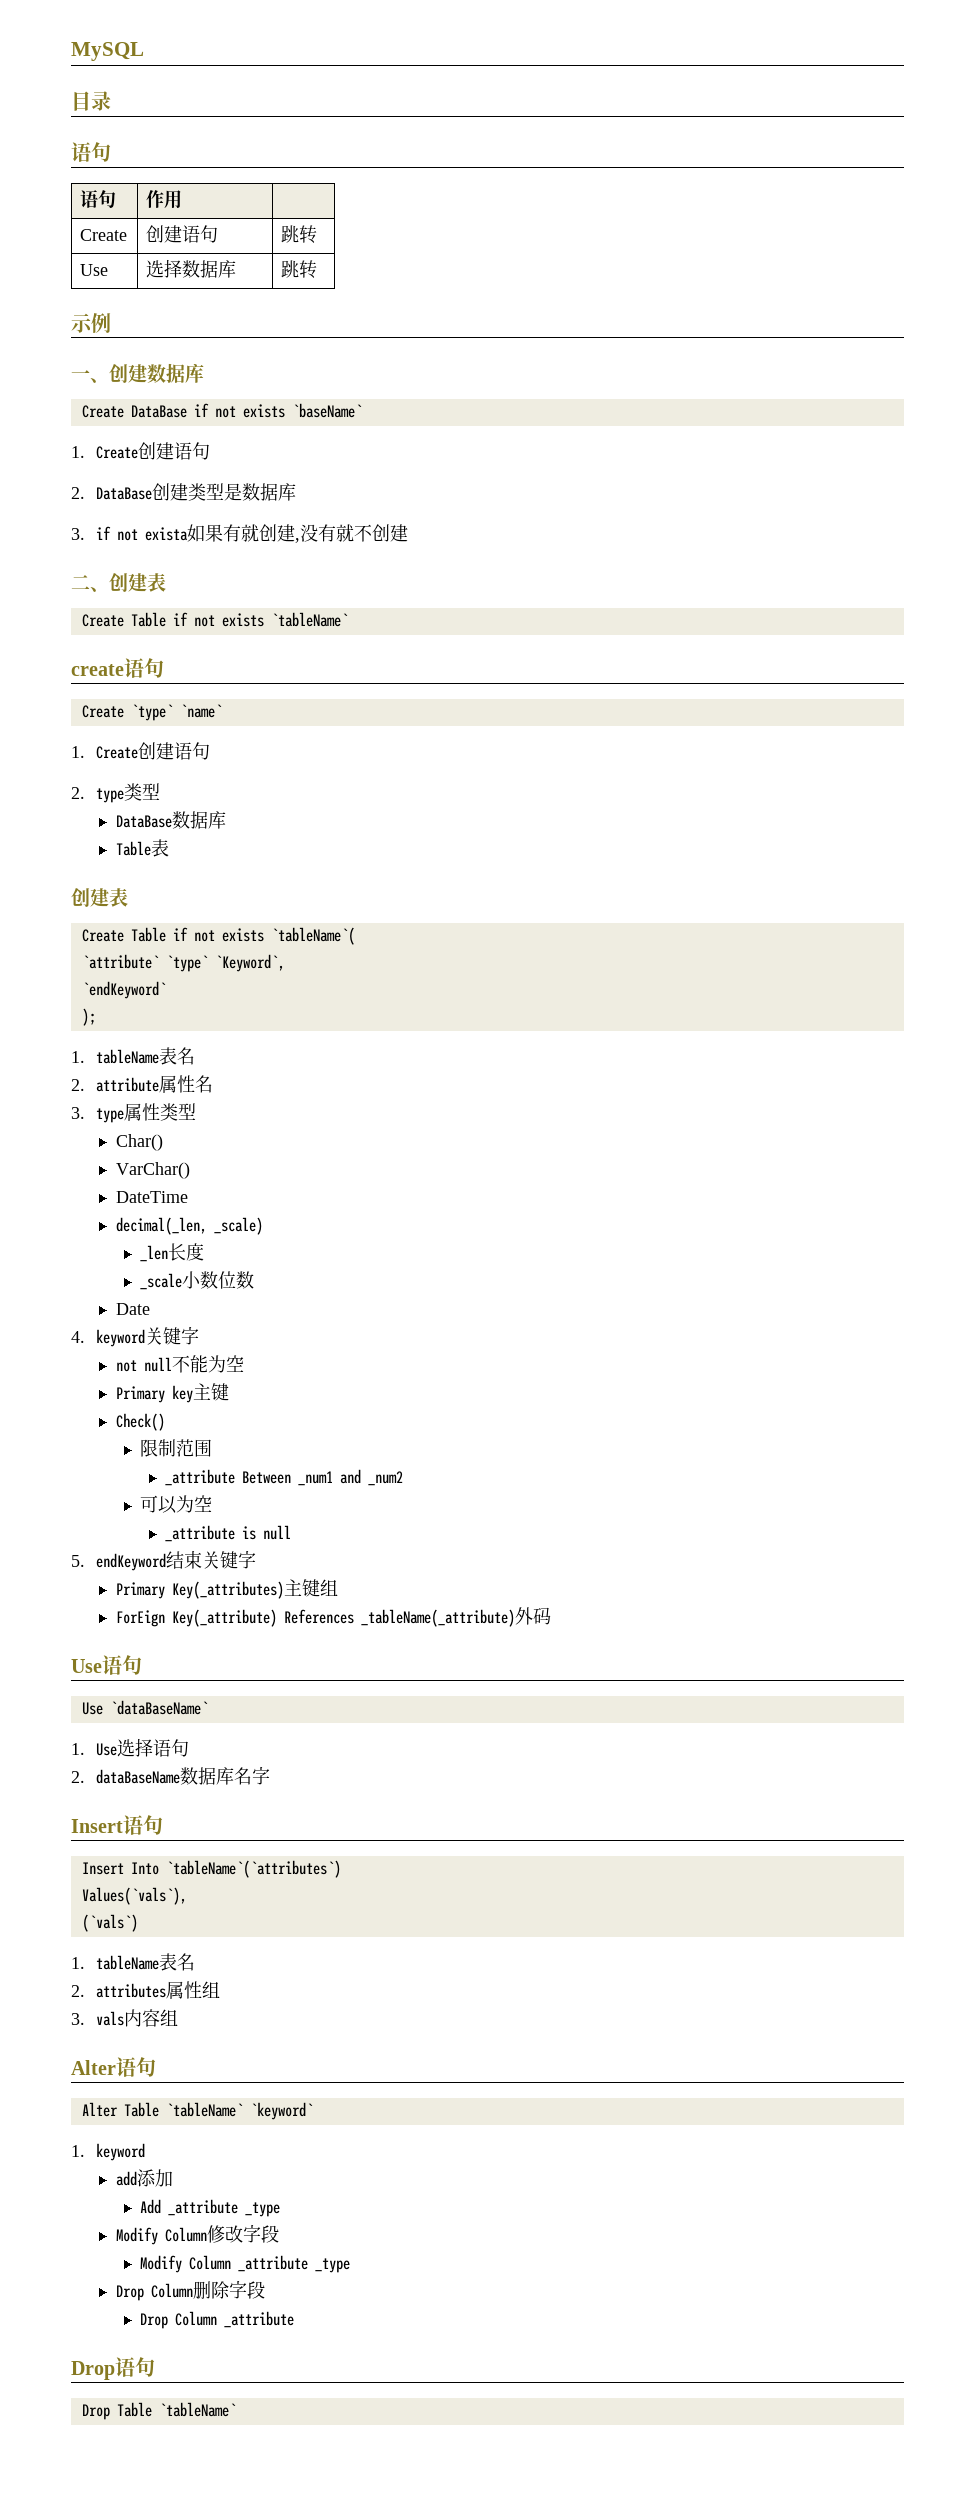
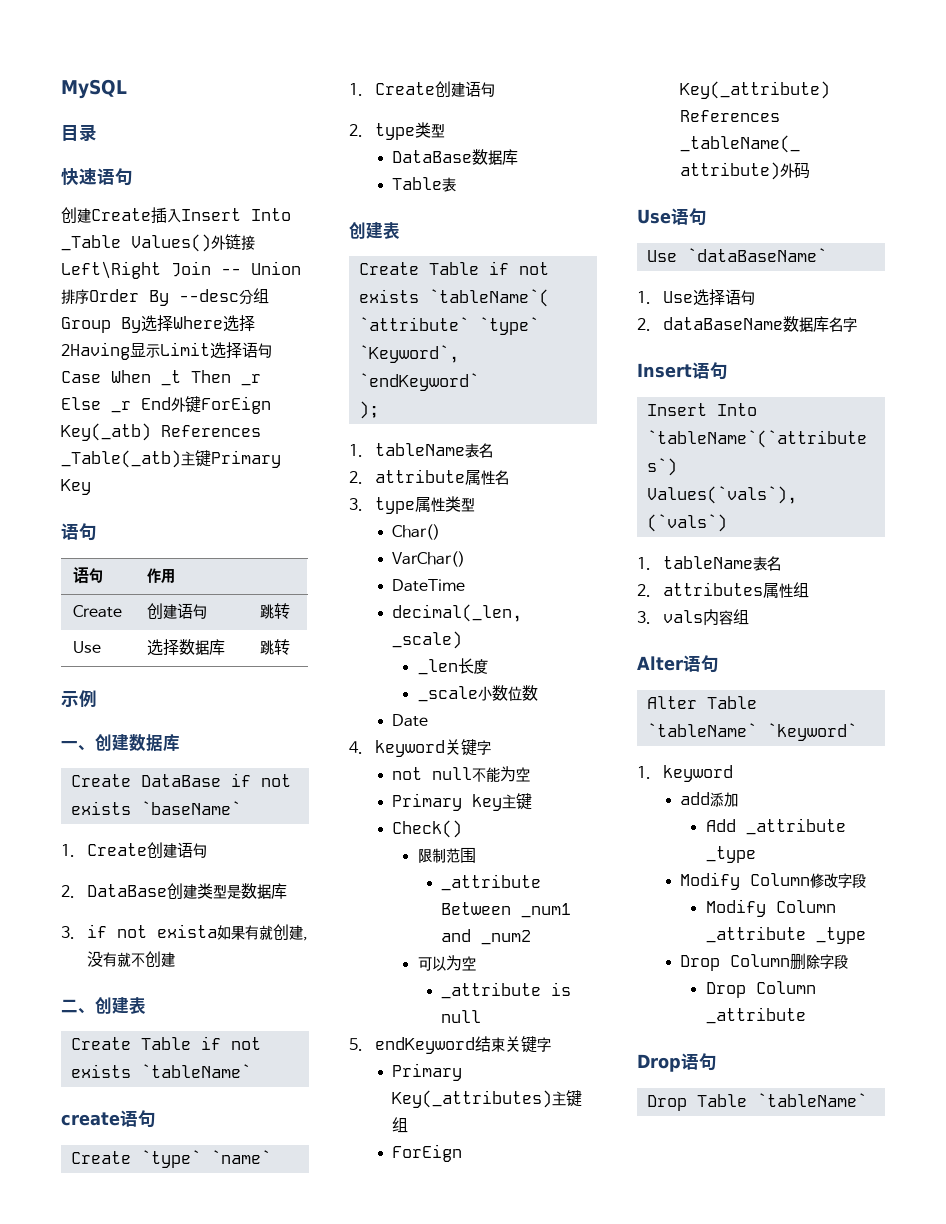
(111, 101) none -> [61,168,133,186] [61,207,291,224] [61,234,255,252] [61,261,301,279] [61,288,269,306] [61,315,255,333] [61,342,272,360] [61,370,261,386] [61,396,271,414] [61,423,261,441] [61,450,281,468] [61,479,91,495] // 快速语句 // 创建Create插入Insert Into _Table Values()外链接Left\Right Join -- Union排序Order By --desc分组Group By选择Where选择2Having显示Limit选择语句Case When _t Then _r Else _r End外键ForEign Key(_atb) References _Table(_atb)主键Primary Key

